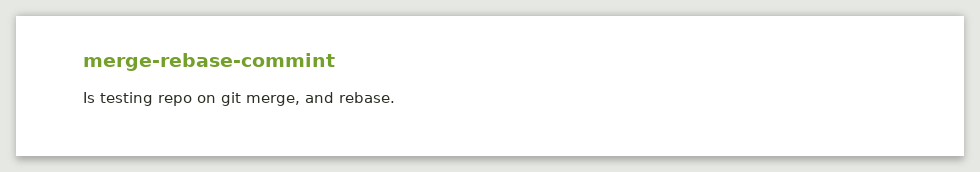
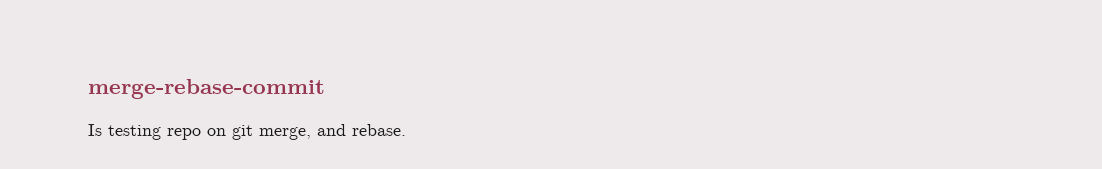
[83,53,335,71] merge-rebase-commint -> [88,79,325,99] merge-rebase-commit

